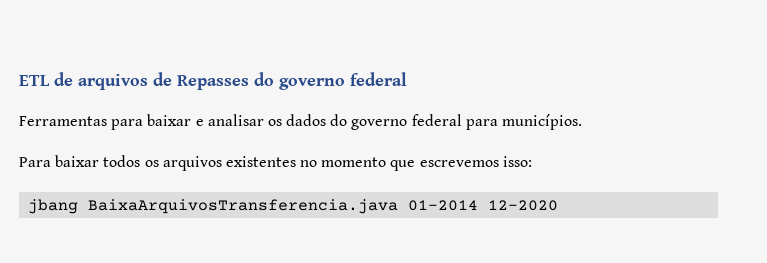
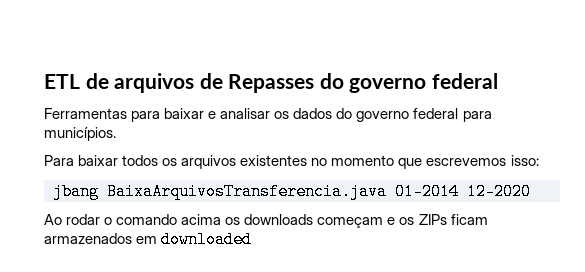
(559, 205) none -> [44,214,488,228] [44,231,253,248] // Ao rodar o comando acima os downloads começam e os ZIPs ficam armazenados em downloaded

